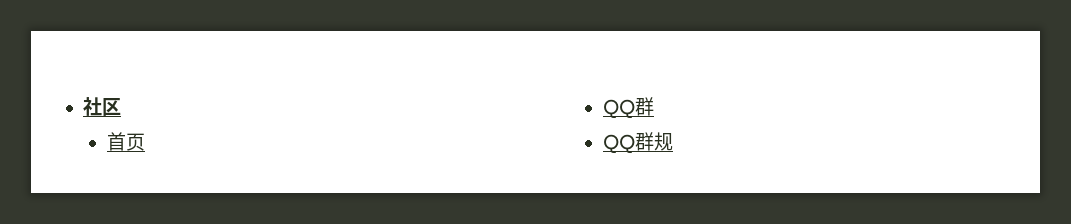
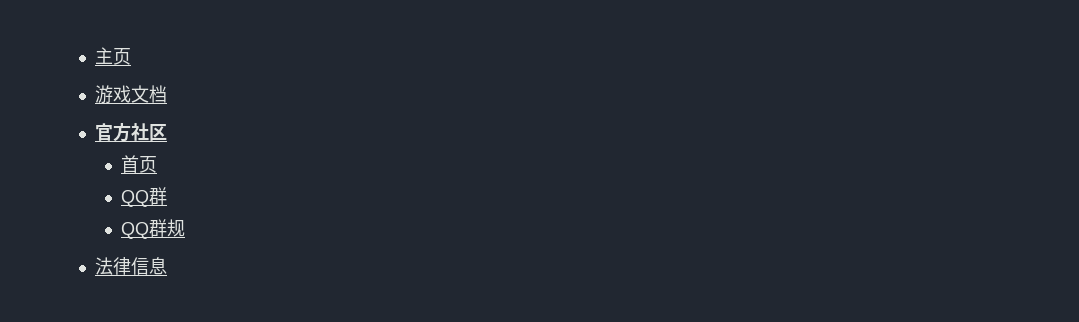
(82, 106) none -> [94,47,131,65] [94,85,167,104] [94,122,131,142] 主页 // 游戏文档 // 官方
(673, 141) none -> [94,257,167,275] // 法律信息

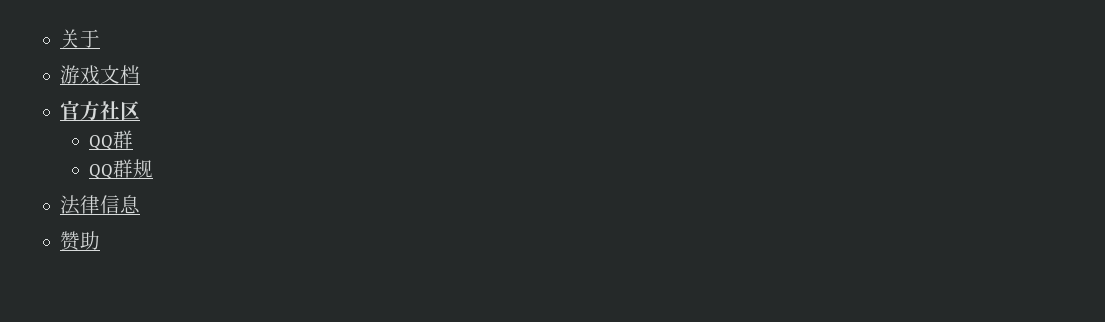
[94,47,131,65] 主页 -> [60,29,101,48] 关于
[121,155,158,173] // 首页 -> (141, 110) none
(167, 266) none -> [60,231,101,251] // 赞助

